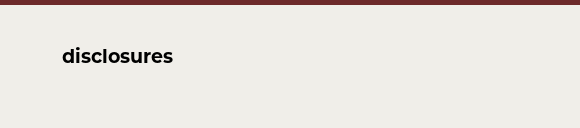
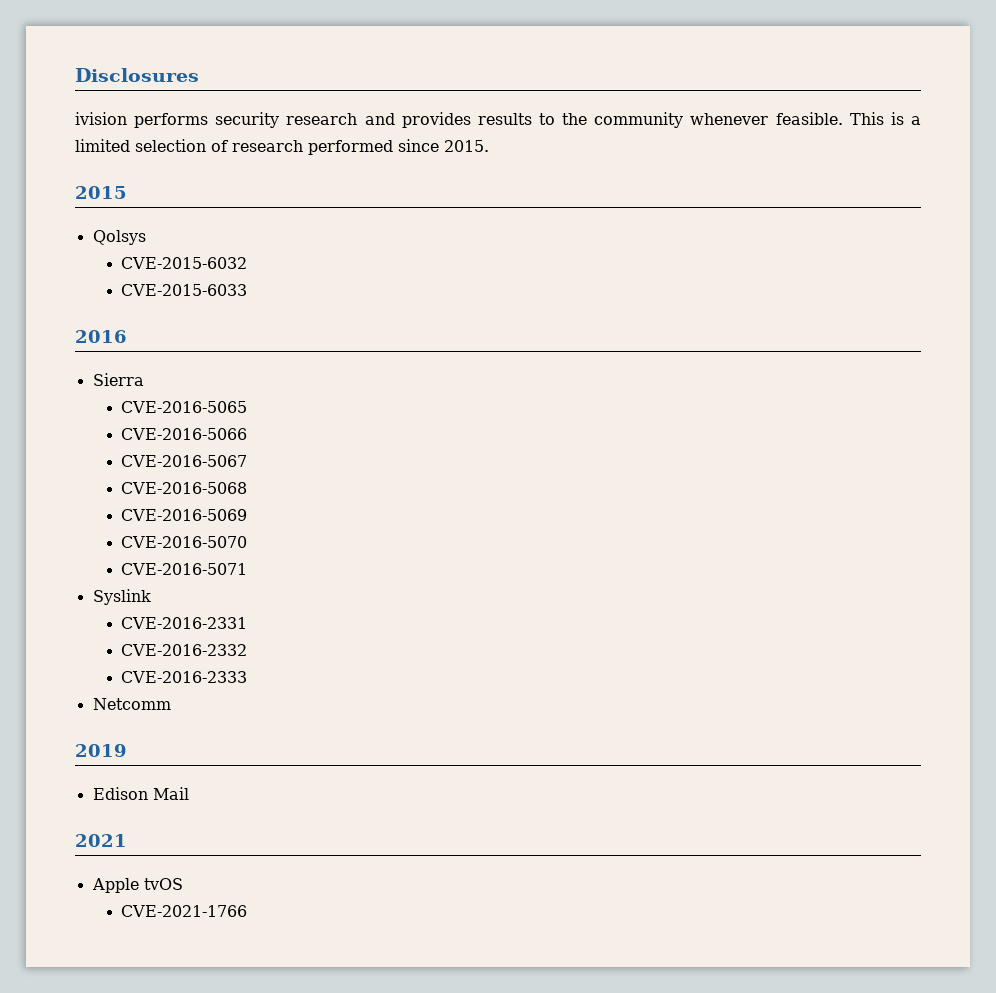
[62,47,173,63] disclosures -> [75,68,199,82] [75,112,921,128] [75,139,489,155] [75,186,127,199] [92,230,146,245] [121,257,248,269] [121,284,248,296] [75,330,127,343] [92,373,144,386] [121,401,248,413] [121,428,248,440] [121,455,248,467] [121,482,248,494] [121,509,248,521] [121,536,248,548] [121,563,248,575] [92,589,151,605] [121,617,248,629] [121,644,248,656] [121,671,248,683] [92,698,171,710] [75,744,127,757] [92,787,189,800] [75,834,127,847] [91,878,183,893] [121,905,248,917] Disclosures // ivision performs security research and provides results to the community whenever feasible. This is a limited selection of research performed since 2015. // 2015 // Qolsys // CVE-2015-6032 // CVE-2015-6033 // 2016 // Sierra // CVE-2016-5065 // CVE-2016-5066 // CVE-2016-5067 // CVE-2016-5068 // CVE-2016-5069 // CVE-2016-5070 // CVE-2016-5071 // Syslink // CVE-2016-2331 // CVE-2016-2332 // CVE-2016-2333 // Netcomm // 2019 // Edison Mail // 2021 // Apple tvOS // CVE-2021-1766

